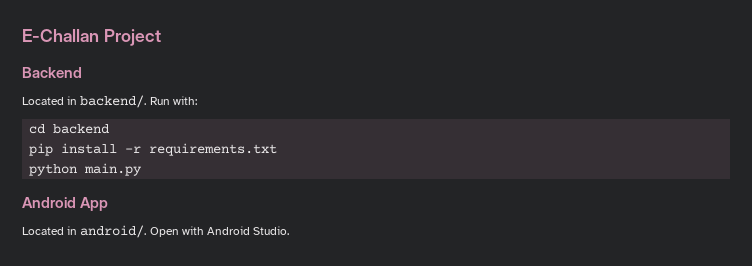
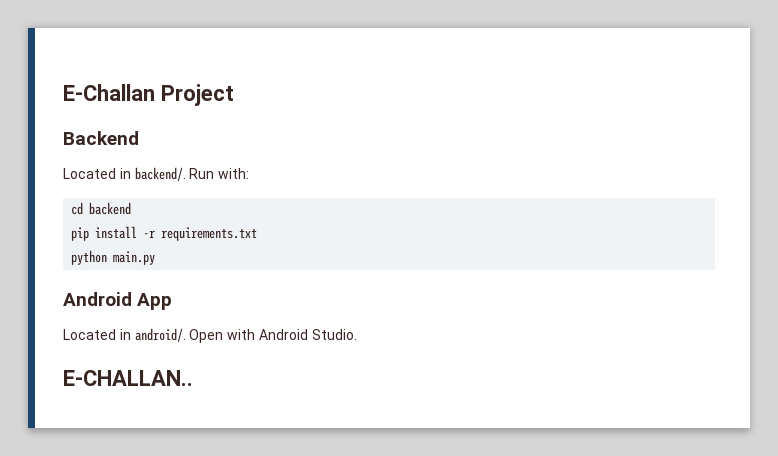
(290, 230) none -> [63,370,193,386] // E-CHALLAN..

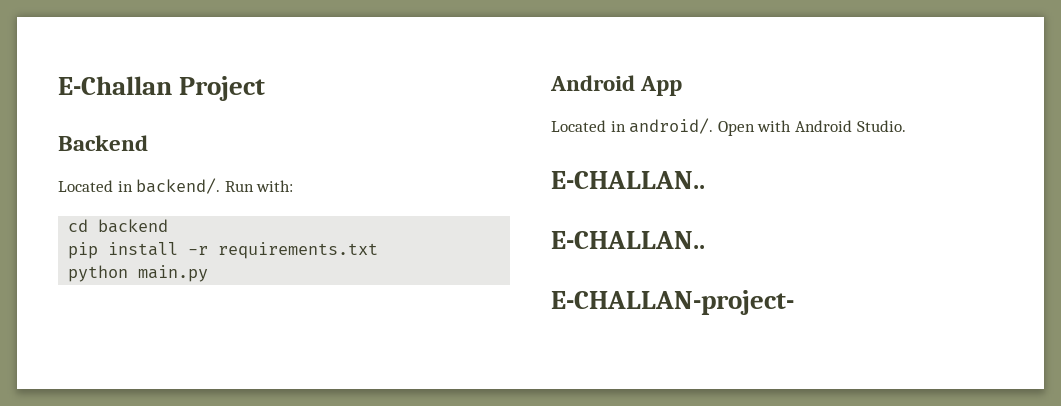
(193, 378) none -> [551,231,705,249] [551,290,794,315] // E-CHALLAN.. // E-CHALLAN-project-

